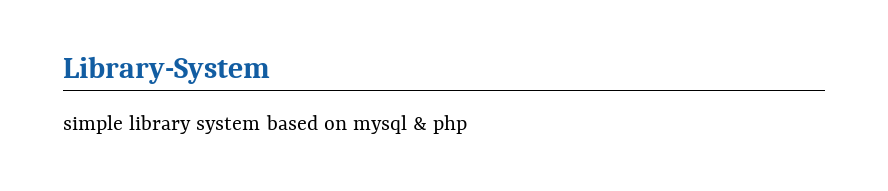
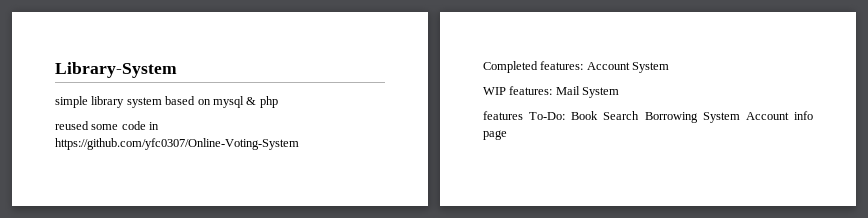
(468, 124) none -> [55,121,160,130] [55,138,299,150] [483,61,670,73] [483,86,620,98] [483,111,813,123] [483,130,507,140] // reused some code in https://github.com/yfc0307/Online-Voting-System // Completed features: Account System // WIP features: Mail System // features To-Do: Book Search Borrowing System Account info page

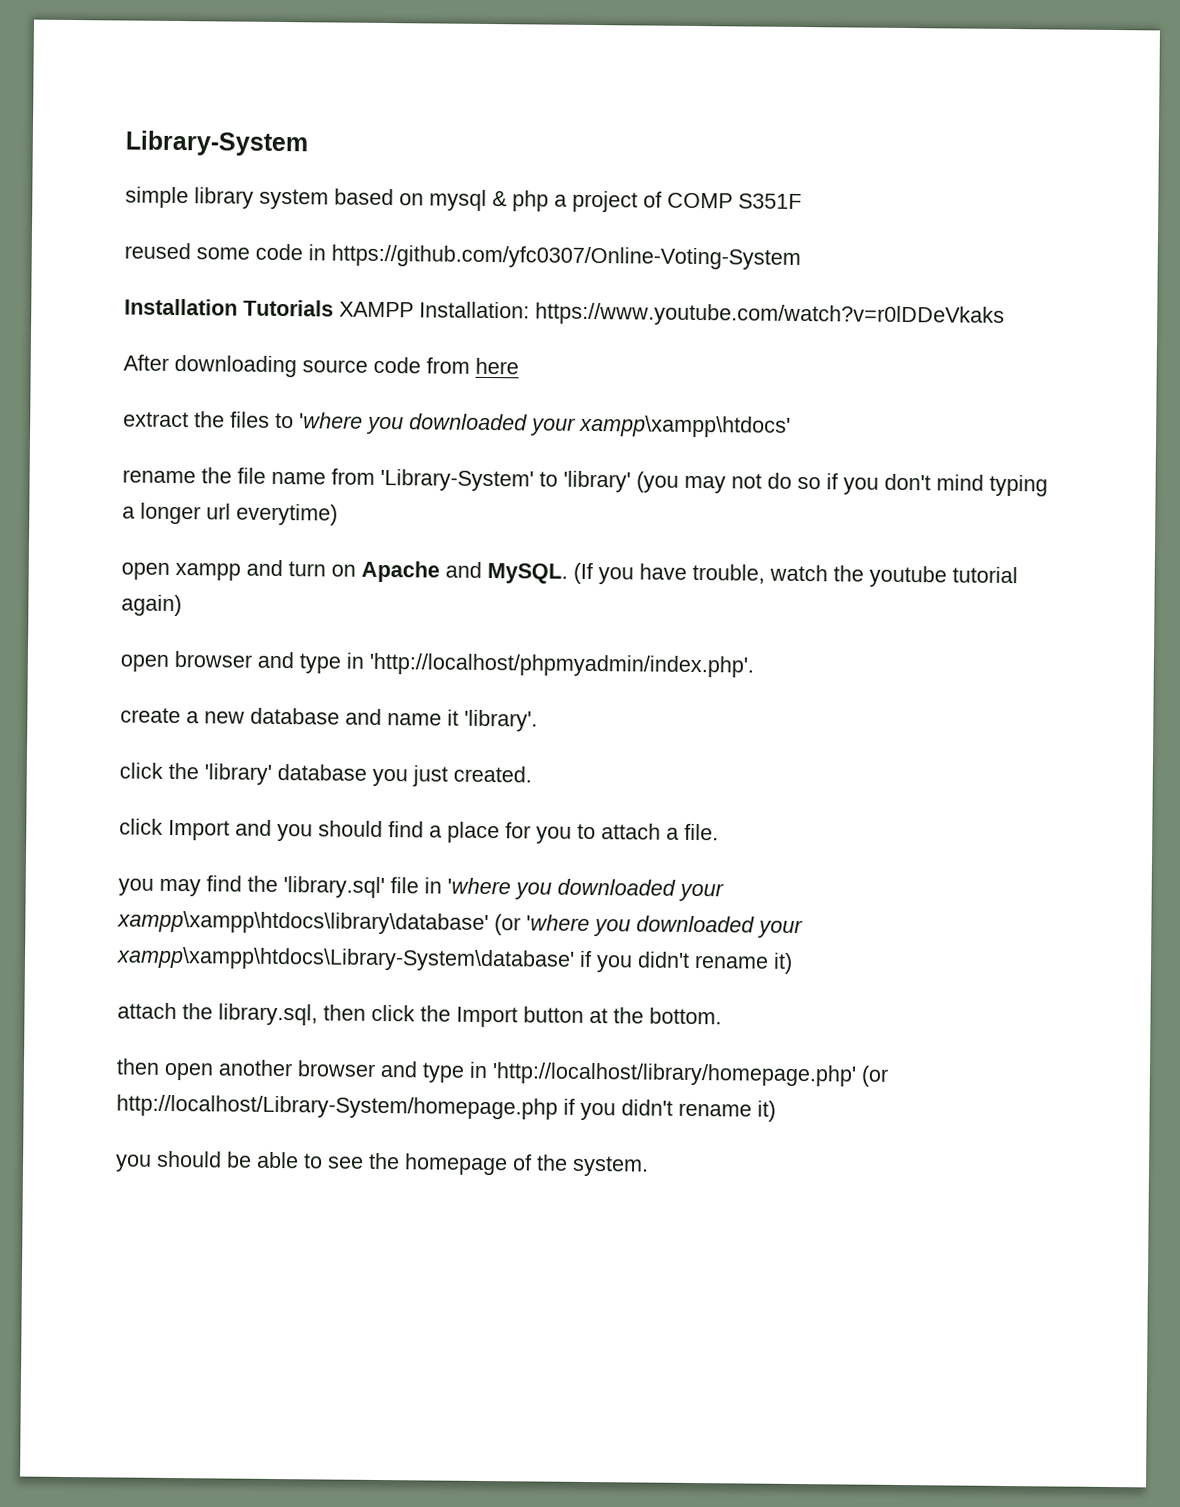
(278, 102) none -> [554,190,802,213] a project of COMP S351F
[483,61,670,73] [483,86,620,98] [483,111,813,123] [483,130,507,140] Completed features: Account System // WIP features: Mail System // features To-Do: Book Search Borrowing System Account info page -> [124,298,1005,328] [123,354,519,378] [123,411,791,438] [122,467,1048,497] [122,502,338,526] [121,559,1018,588] [121,594,182,617] [120,651,754,678] [120,707,538,732] [119,762,532,787] [119,818,719,844] [118,875,724,902] [117,910,803,939] [116,946,793,974] [117,1002,722,1028] [116,1058,889,1087] [116,1094,776,1122] [115,1150,649,1177] Installation Tutorials XAMPP Installation: https://www.youtube.com/watch?v=r0lDDeVkaks // After downloading source code from here // extract the files to 'where you downloaded your xampp\xampp\htdocs' // rename the file name from 'Library-System' to 'library' (you may not do so if you don't mind typing a longer url everytime) // open xampp and turn on Apache and MySQL. (If you have trouble, watch the youtube tutorial again) // open browser and type in 'http://localhost/phpmyadmin/index.php'. // create a new database and name it 'library'. // click the 'library' database you just created. // click Import and you should find a place for you to attach a file. // you may find the 'library.sql' file in 'where you downloaded your xampp\xampp\htdocs\library\database' (or 'where you downloaded your xampp\xampp\htdocs\Library-System\database' if you didn't rename it) // attach the library.sql, then click the Import button at the bottom. // then open another browser and type in 'http://localhost/library/homepage.php' (or http://localhost/Library-System/homepage.php if you didn't rename it) // you should be able to see the homepage of the system.

